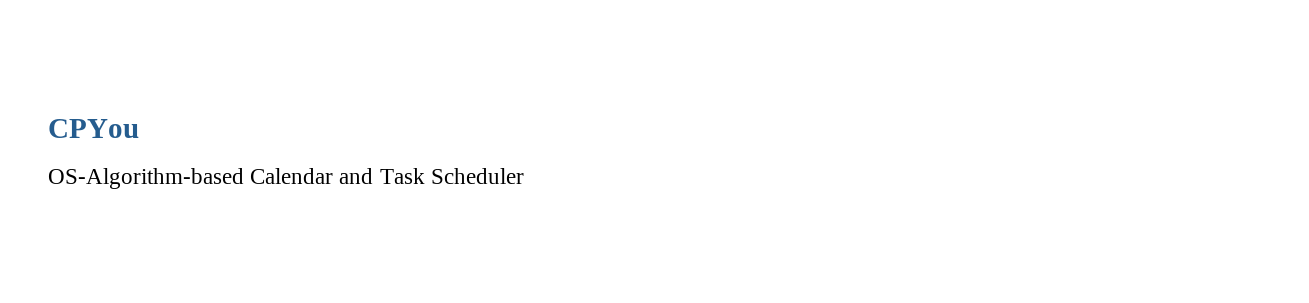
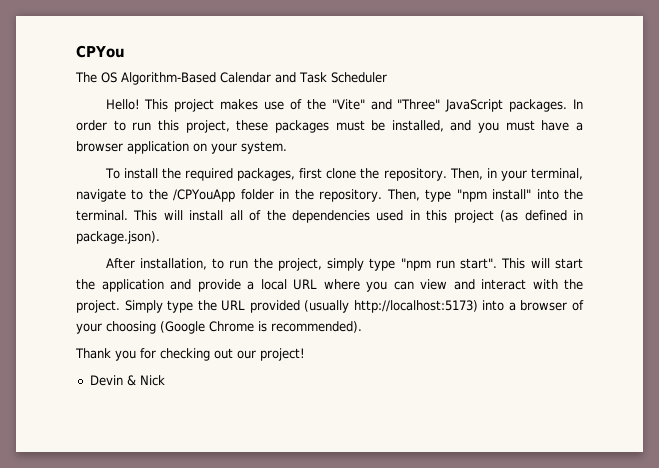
[48,168,244,189] OS-Algorithm-based -> [75,72,216,85] The OS Algorithm-Based
(524, 176) none -> [105,99,583,112] [76,120,584,133] [76,141,287,154] [104,168,583,181] [76,189,584,202] [76,210,583,223] [76,231,160,244] [105,258,583,271] [76,279,583,292] [76,300,584,313] [76,321,362,334] [75,348,305,361] [89,375,165,386] // Hello! This project makes use of the "Vite" and "Three" JavaScript packages. In order to run this project, these packages must be installed, and you must have a browser application on your system. // To install the required packages, first clone the repository. Then, in your terminal, navigate to the /CPYouApp folder in the repository. Then, type "npm install" into the terminal. This will install all of the dependencies used in this project (as defined in package.json). // After installation, to run the project, simply type "npm run start". This will start the application and provide a local URL where you can view and interact with the project. Simply type the URL provided (usually http://localhost:5173) into a browser of your choosing (Google Chrome is recommended). // Thank you for checking out our project! // Devin & Nick

